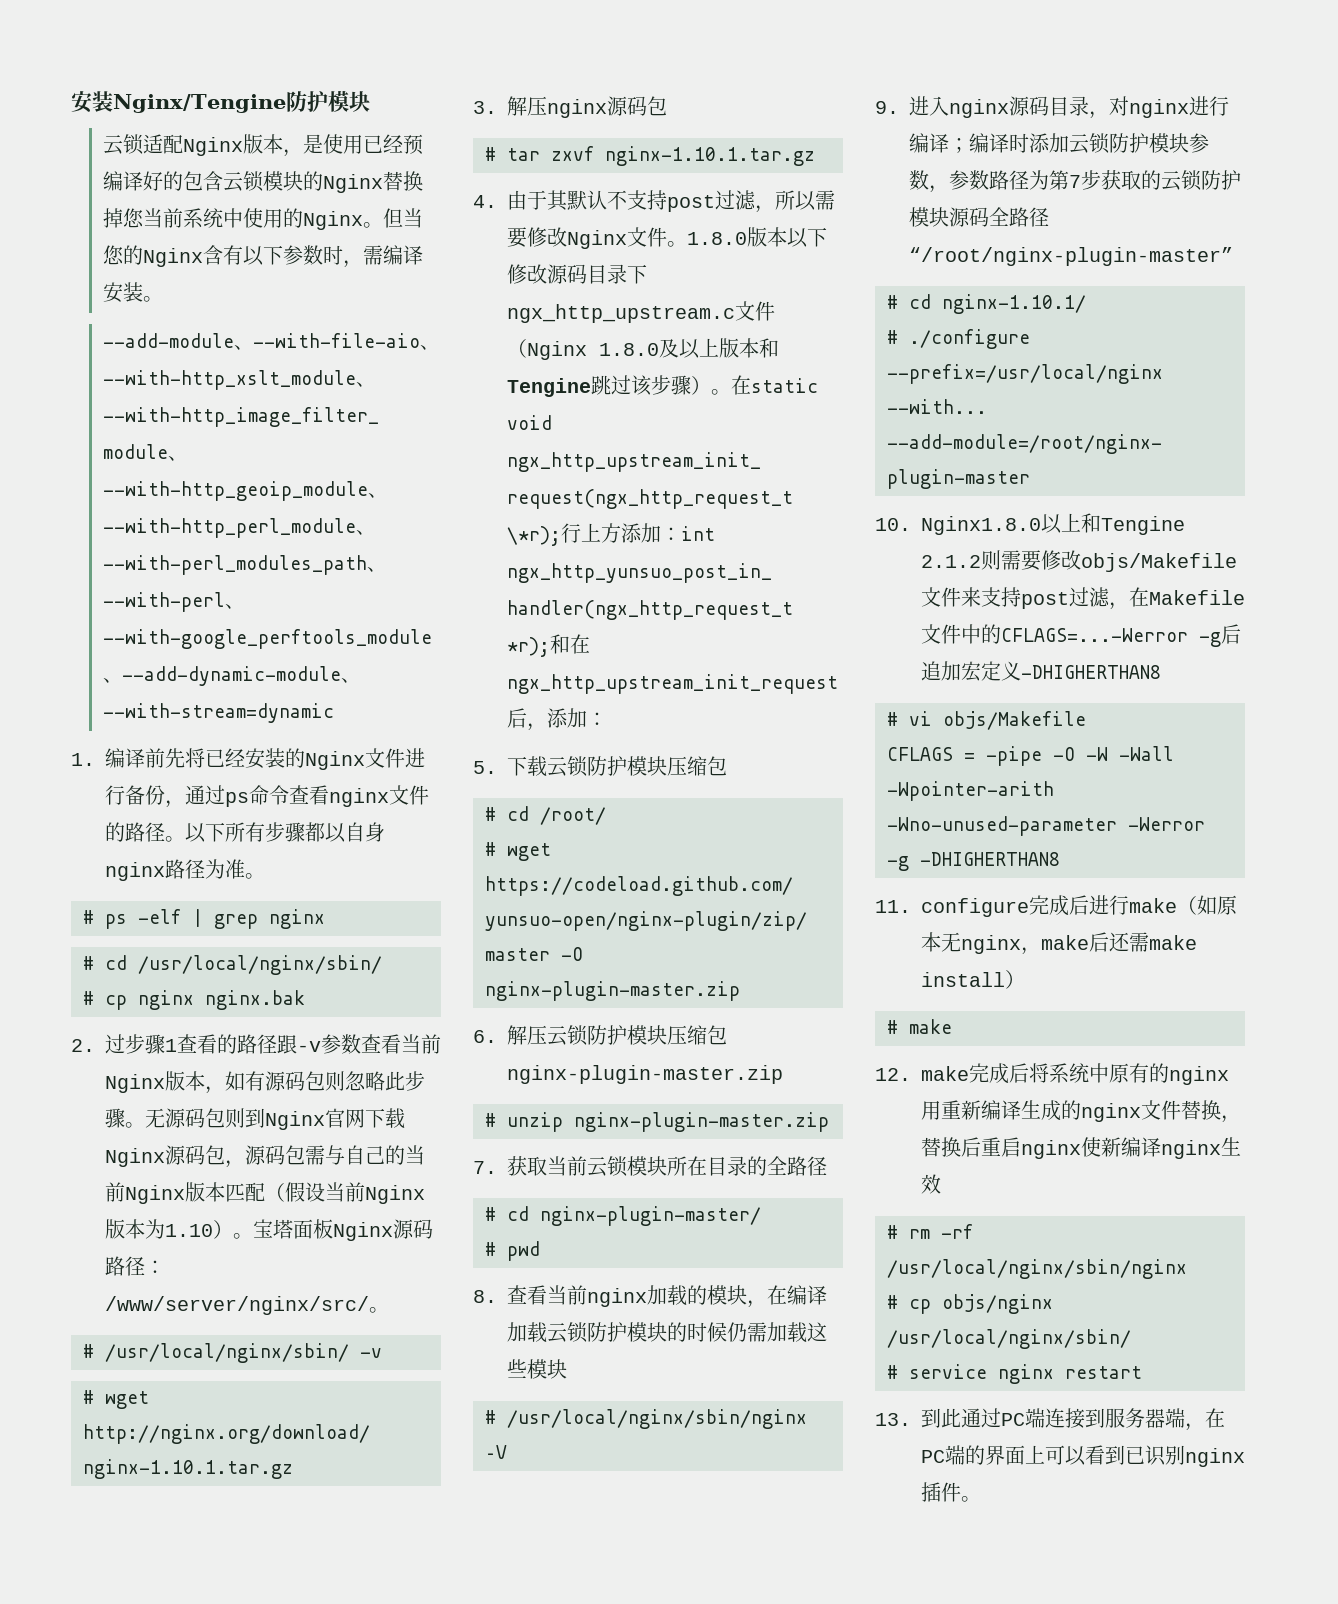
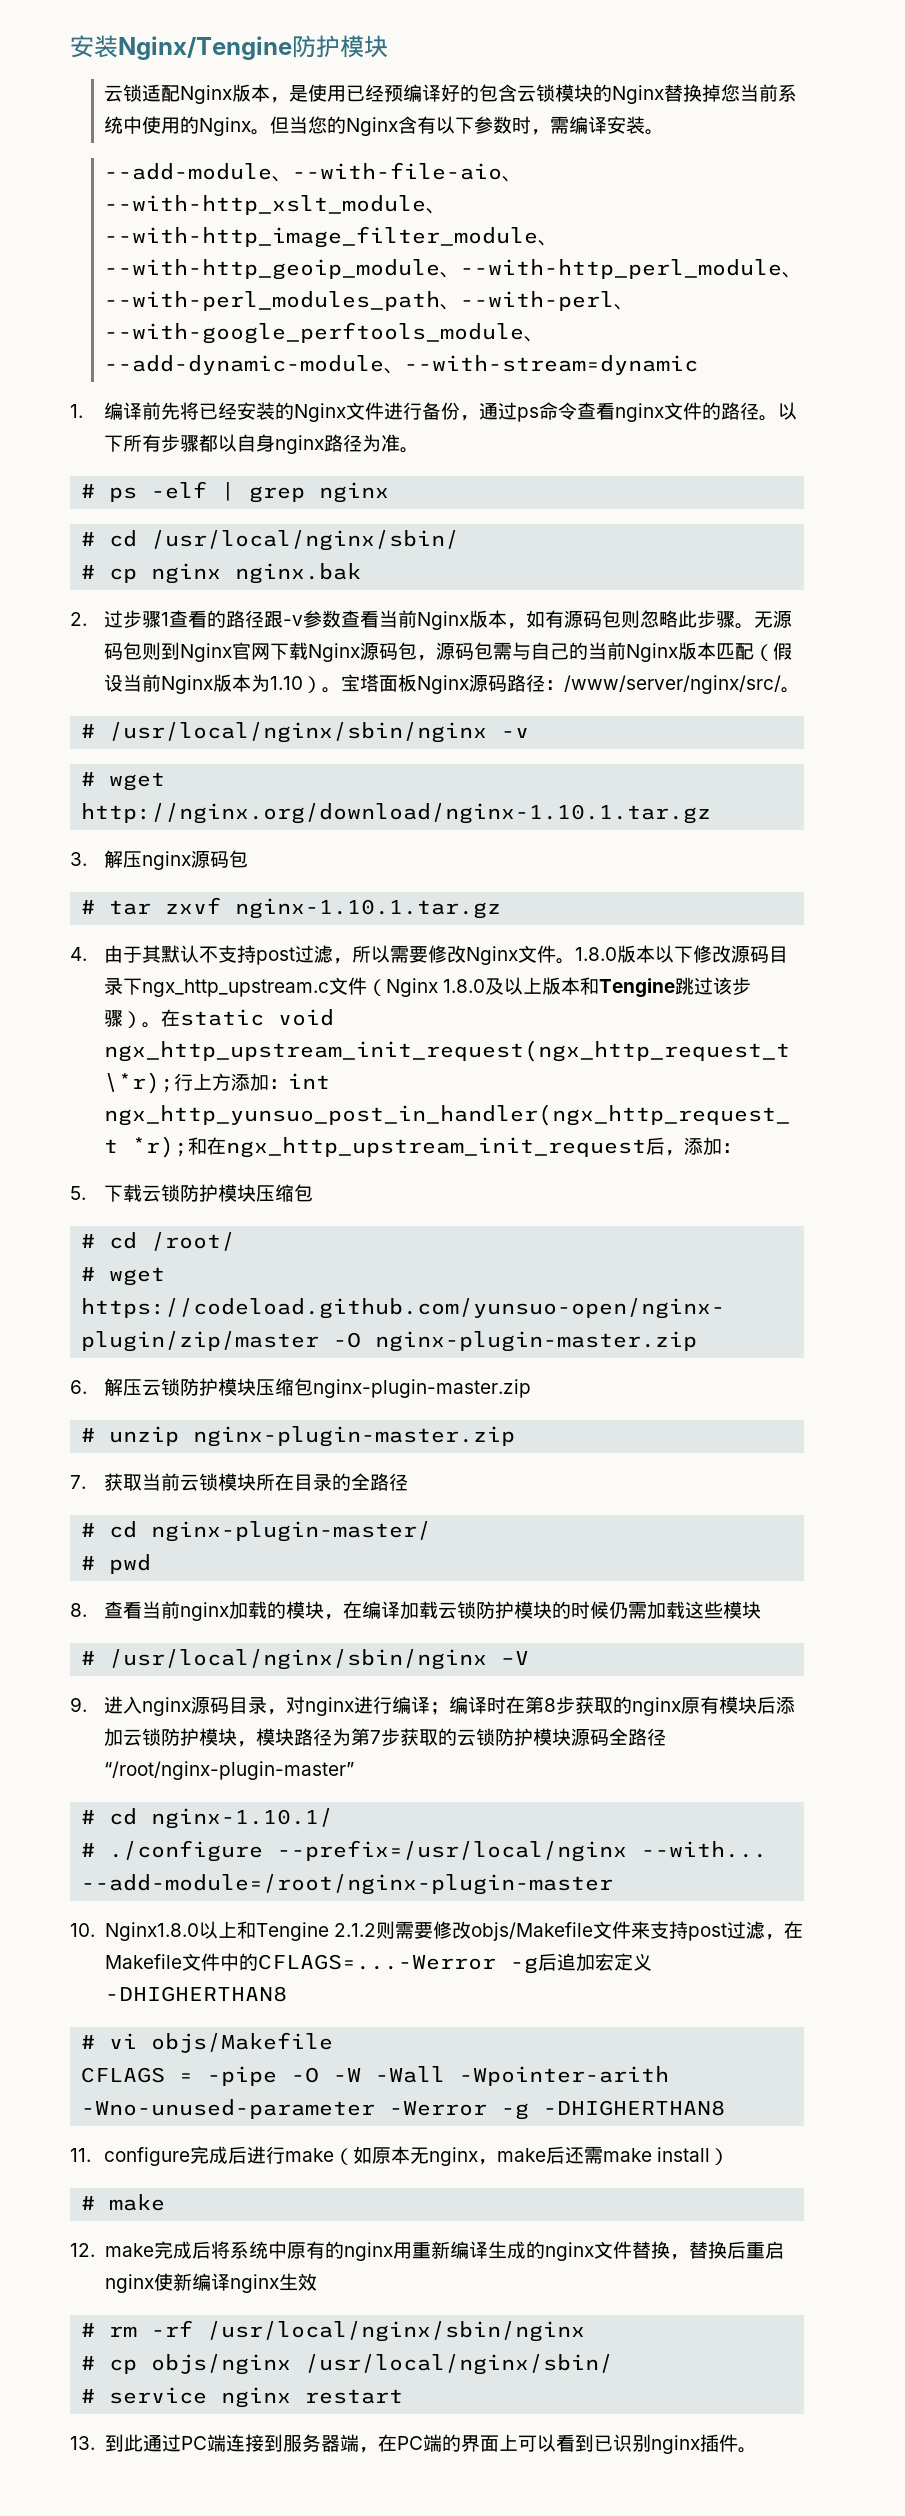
[105,1343,349,1363] /usr/local/nginx/sbin/ -> [109,722,488,743] /usr/local/nginx/sbin/nginx
(1029, 143) none -> [506,1696,777,1716] 在第8步获取的nginx原有模块后
[1189,133,1209,153] [909,170,989,193] 参数，参数 -> [237,1728,295,1747] ，模块

